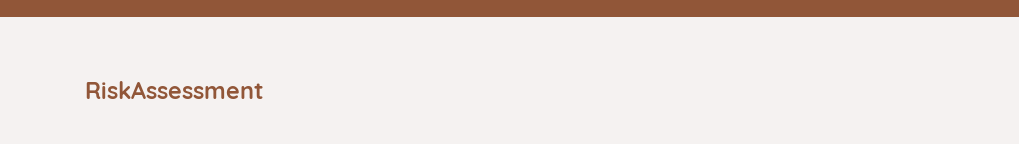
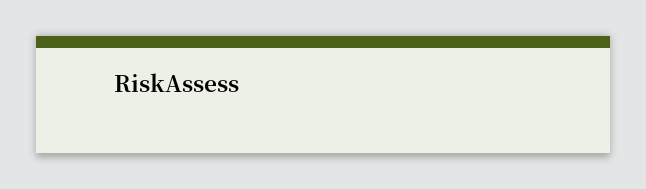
[85,81,264,99] RiskAssessment -> [114,73,239,92] RiskAssess

